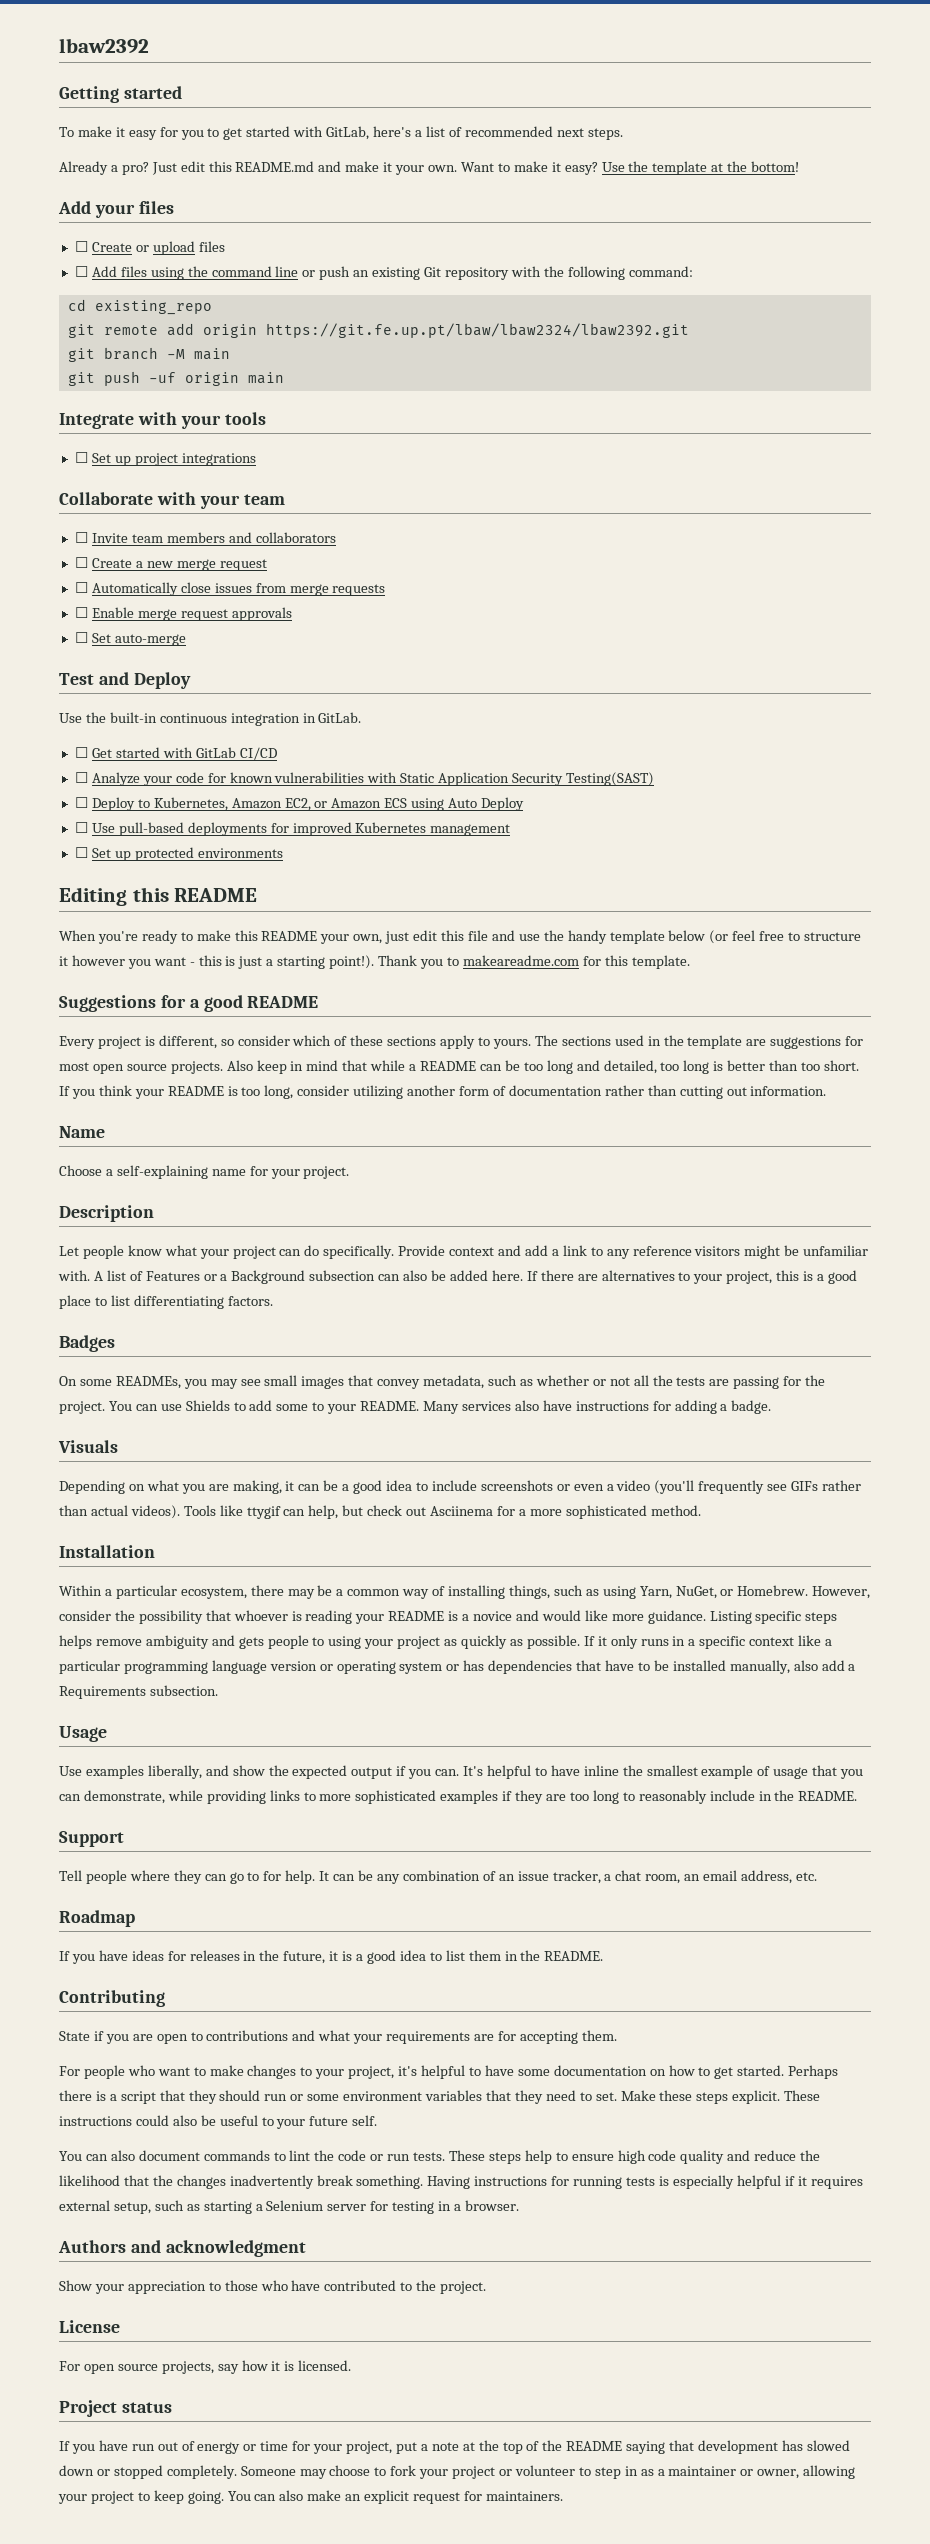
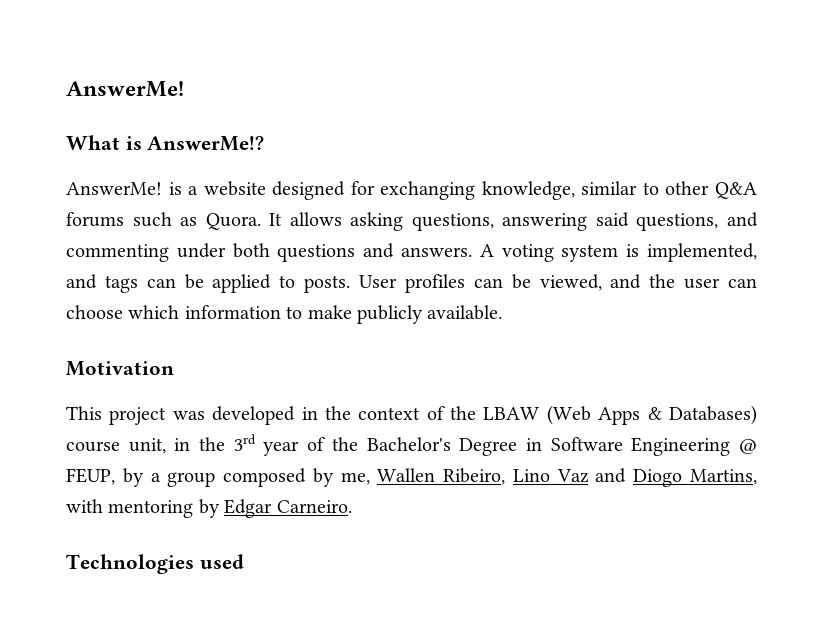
[59,38,149,54] [59,86,182,103] [59,126,623,140] [59,161,800,175] [58,201,174,218] [74,241,225,255] [74,266,693,280] [67,299,212,315] [67,323,689,338] [67,347,230,362] [67,371,284,386] [59,412,266,429] [74,452,256,466] [59,492,285,509] [74,532,336,543] [74,557,267,571] [74,582,386,596] [74,607,292,621] [74,632,186,646] [59,672,191,689] [59,712,362,726] [74,747,277,760] [74,772,655,786] [74,797,525,811] [74,822,511,836] [74,847,283,861] [59,887,258,906] [59,930,862,944] [59,955,690,969] [59,995,319,1012] [59,1035,864,1049] [59,1060,859,1074] [59,1085,827,1099] [59,1126,105,1138] [59,1165,350,1179] [59,1205,154,1222] [59,1245,869,1259] [58,1270,857,1284] [59,1295,273,1309] [59,1335,115,1352] [59,1375,826,1389] [59,1400,772,1414] [58,1440,118,1453] [59,1480,862,1494] [59,1505,701,1519] [59,1545,155,1558] [59,1585,871,1599] [59,1610,838,1624] [59,1635,833,1649] [59,1660,856,1674] [59,1685,218,1699] [59,1726,107,1742] [59,1765,864,1779] [59,1790,858,1804] [59,1831,124,1847] [59,1870,817,1884] [59,1910,135,1927] [59,1950,604,1964] [59,1990,165,2007] [59,2030,617,2044] [59,2065,839,2079] [59,2090,821,2104] [59,2115,378,2129] [59,2150,821,2164] [59,2175,863,2189] [59,2200,519,2214] [58,2240,306,2257] [59,2280,487,2294] [59,2320,120,2333] [59,2360,352,2374] [59,2400,172,2417] [59,2440,850,2454] [59,2465,856,2479] [58,2490,563,2504] lbaw2392 // Getting started // To make it easy for you to get started with GitLab, here's a list of recommended next steps. // Already a pro? Just edit this README.md and make it your own. Want to make it easy? Use the template at the bottom! // Add your files // ☐ Create or upload files // ☐ Add files using the command line or push an existing Git repository with the following command: // cd existing_repo // git remote add origin https://git.fe.up.pt/lbaw/lbaw2324/lbaw2392.git // git branch -M main // git push -uf origin main // Integrate with your tools // ☐ Set up project integrations // Collaborate with your team // ☐ Invite team members and collaborators // ☐ Create a new merge request // ☐ Automatically close issues from merge requests // ☐ Enable merge request approvals // ☐ Set auto-merge // Test and Deploy // Use the built-in continuous integration in GitLab. // ☐ Get started with GitLab CI/CD // ☐ Analyze your code for known vulnerabilities with Static Application Security Testing(SAST) // ☐ Deploy to Kubernetes, Amazon EC2, or Amazon ECS using Auto Deploy // ☐ Use pull-based deployments for improved Kubernetes management // ☐ Set up protected environments // Editing this README // When you're ready to make this README your own, just edit this file and use the handy template below (or feel free to structure it however you want - this is just a starting point!). Thank you to makeareadme.com for this template. // Suggestions for a good README // Every project is different, so consider which of these sections apply to yours. The sections used in the template are suggestions for most open source projects. Also keep in mind that while a README can be too long and detailed, too long is better than too short. If you think your README is too long, consider utilizing another form of documentation rather than cutting out information. // Name // Choose a self-explaining name for your project. // Description // Let people know what your project can do specifically. Provide context and add a link to any reference visitors might be unfamiliar with. A list of Features or a Background subsection can also be added here. If there are alternatives to your project, this is a good place to list differentiating factors. // Badges // On some READMEs, you may see small images that convey metadata, such as whether or not all the tests are passing for the project. You can use Shields to add some to your README. Many services also have instructions for adding a badge. // Visuals // Depending on what you are making, it can be a good idea to include screenshots or even a video (you'll frequently see GIFs rather than actual videos). Tools like ttygif can help, but check out Asciinema for a more sophisticated method. // Installation // Within a particular ecosystem, there may be a common way of installing things, such as using Yarn, NuGet, or Homebrew. However, consider the possibility that whoever is reading your README is a novice and would like more guidance. Listing specific steps helps remove ambiguity and gets people to using your project as quickly as possible. If it only runs in a specific context like a particular programming language version or operating system or has dependencies that have to be installed manually, also add a Requirements subsection. // Usage // Use examples liberally, and show the expected output if you can. It's helpful to have inline the smallest example of usage that you can demonstrate, while providing links to more sophisticated examples if they are too long to reasonably include in the README. // Support // Tell people where they can go to for help. It can be any combination of an issue tracker, a chat room, an email address, etc. // Roadmap // If you have ideas for releases in the future, it is a good idea to list them in the README. // Contributing // State if you are open to contributions and what your requirements are for accepting them. // For people who want to make changes to your project, it's helpful to have some documentation on how to get started. Perhaps there is a script that they should run or some environment variables that they need to set. Make these steps explicit. These instructions could also be useful to your future self. // You can also document commands to lint the code or run tests. These steps help to ensure high code quality and reduce the likelihood that the changes inadvertently break something. Having instructions for running tests is especially helpful if it requires external setup, such as starting a Selenium server for testing in a browser. // Authors and acknowledgment // Show your appreciation to those who have contributed to the project. // License // For open source projects, say how it is licensed. // Project status // If you have run out of energy or time for your project, put a note at the top of the README saying that development has slowed down or stopped completely. Someone may choose to fork your project or volunteer to step in as a maintainer or owner, allowing your project to keep going. You can also make an explicit request for maintainers. -> [66,81,184,97] [66,135,265,151] [66,181,757,200] [66,212,758,231] [66,243,757,262] [66,274,758,293] [66,305,503,324] [66,361,174,376] [66,405,757,425] [66,434,757,456] [66,468,757,487] [66,499,352,518] [66,554,244,574] AnswerMe! // What is AnswerMe!? // AnswerMe! is a website designed for exchanging knowledge, similar to other Q&A forums such as Quora. It allows asking questions, answering said questions, and commenting under both questions and answers. A voting system is implemented, and tags can be applied to posts. User profiles can be viewed, and the user can choose which information to make publicly available. // Motivation // This project was developed in the context of the LBAW (Web Apps & Databases) course unit, in the 3rd year of the Bachelor's Degree in Software Engineering @ FEUP, by a group composed by me, Wallen Ribeiro, Lino Vaz and Diogo Martins, with mentoring by Edgar Carneiro. // Technologies used

